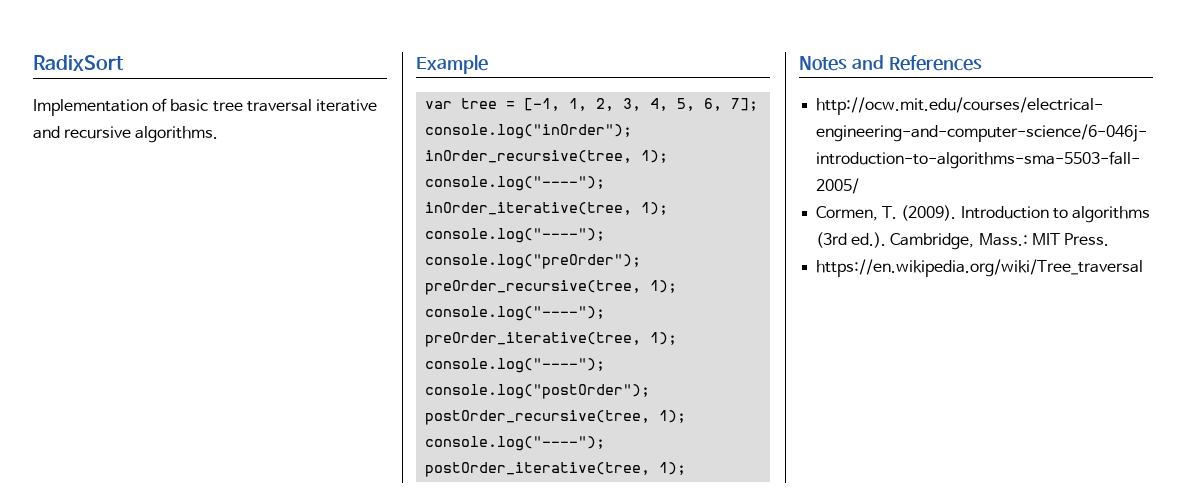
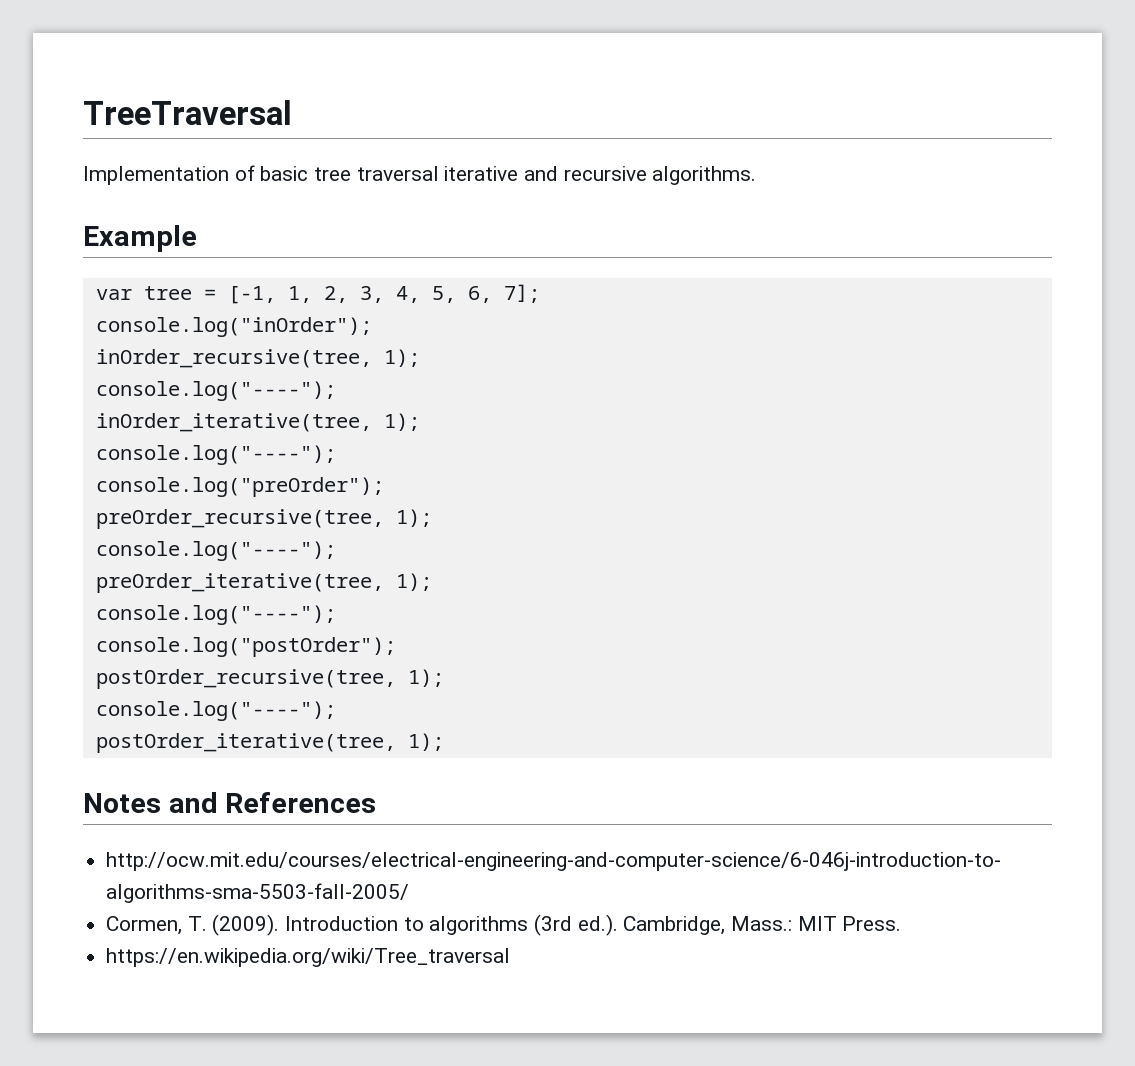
[33,55,124,71] RadixSort -> [83,100,292,125] TreeTraversal

